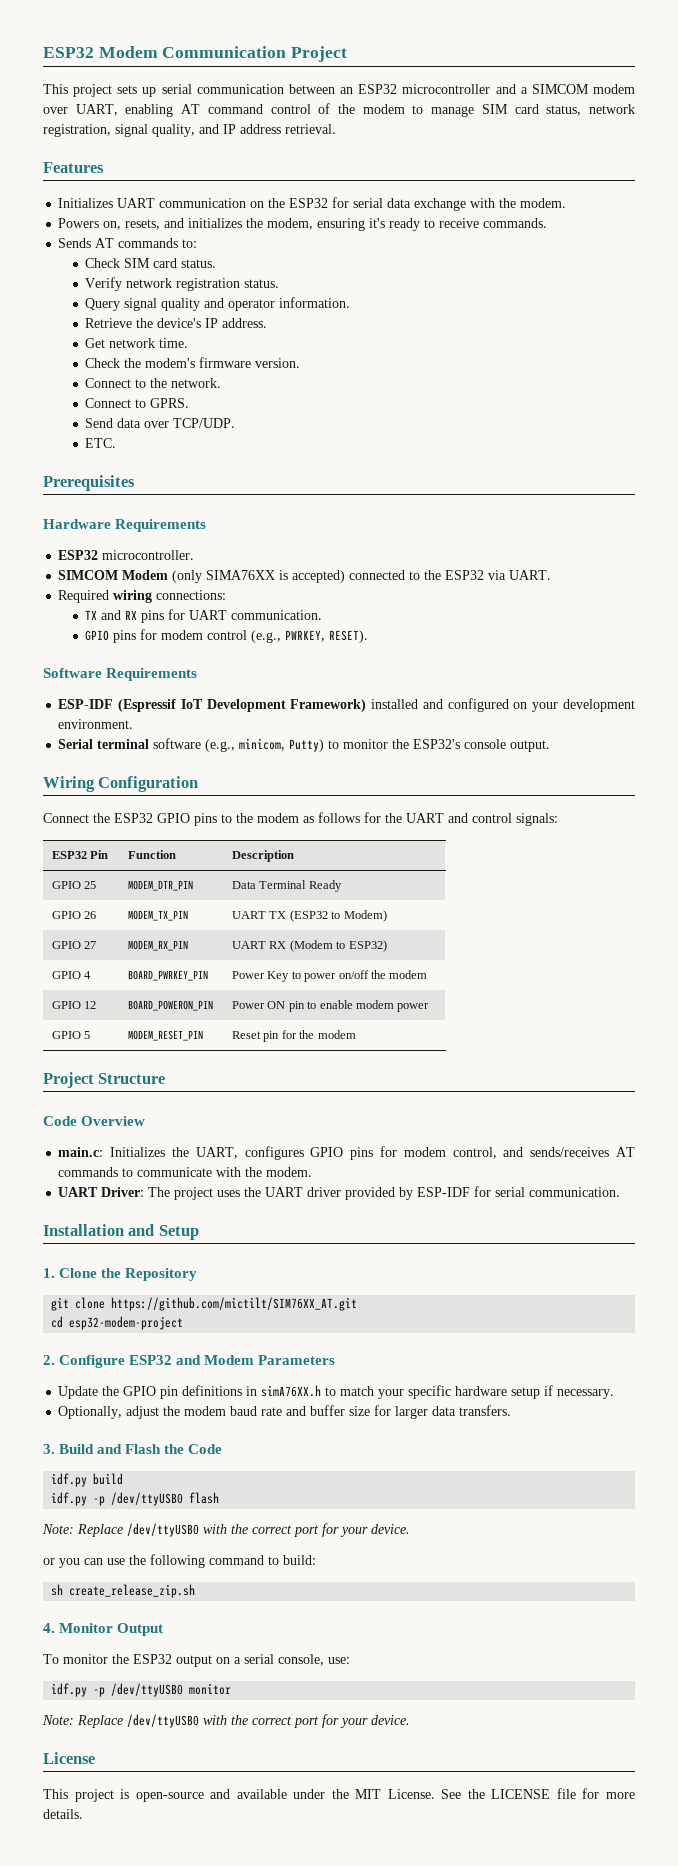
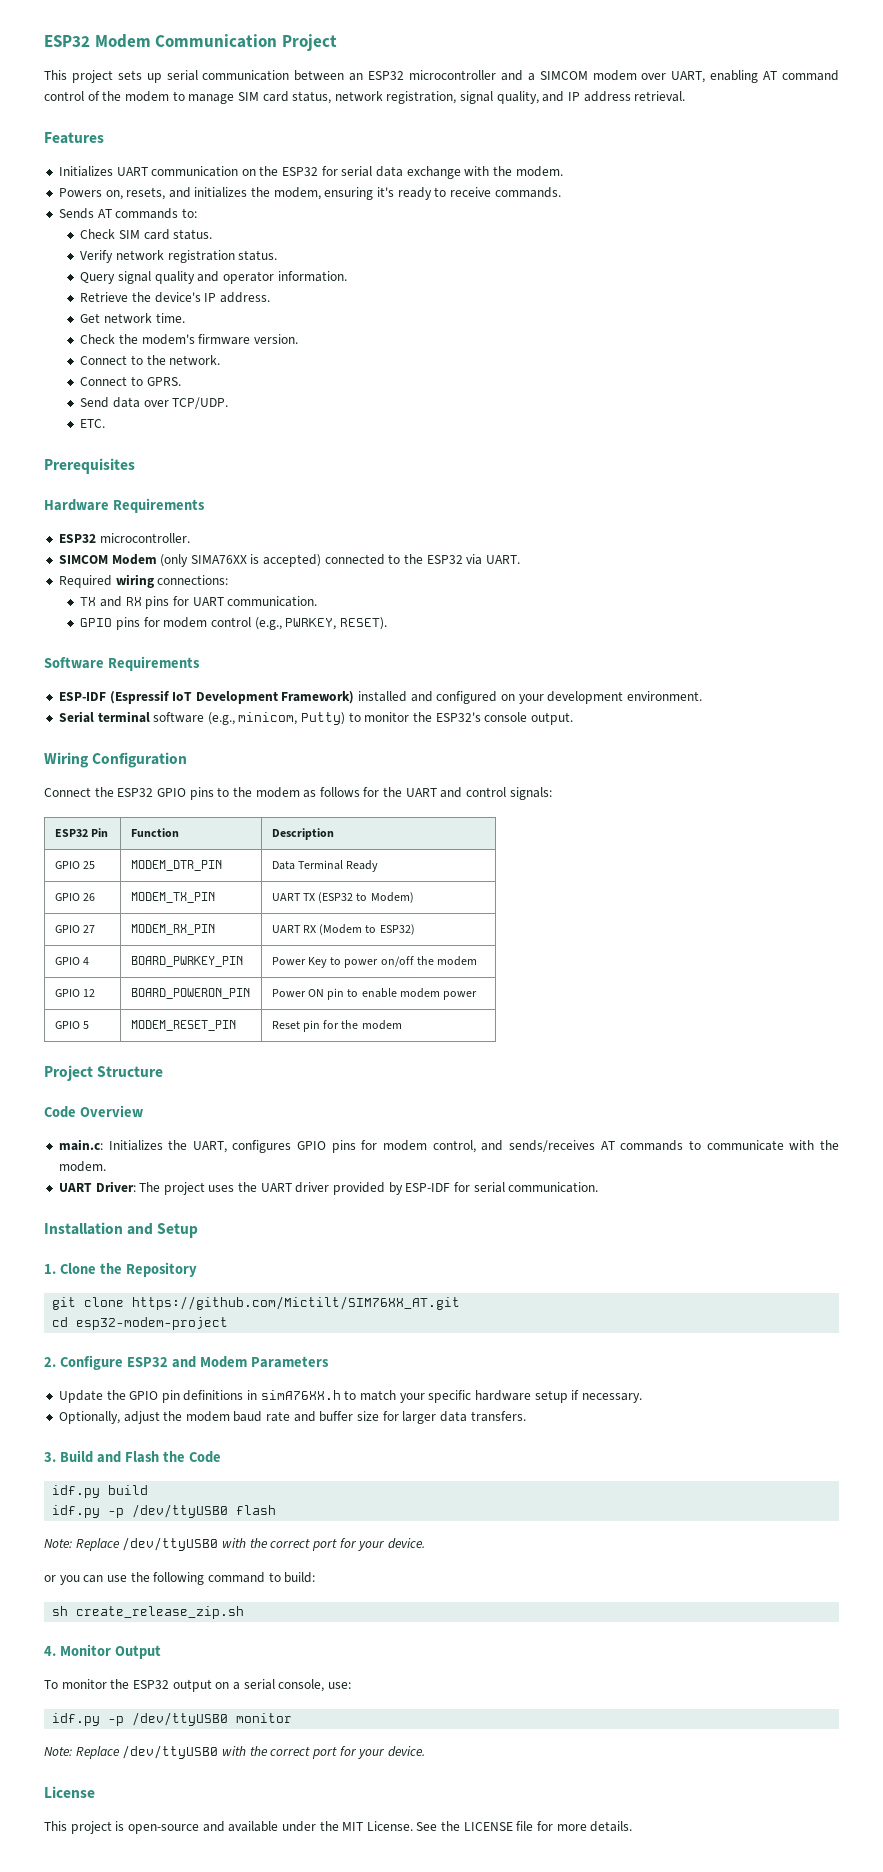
[111,1297,358,1311] https://github.com/mictilt/SIM76XX_AT.git -> [132,1296,461,1310] https://github.com/Mictilt/SIM76XX_AT.git

